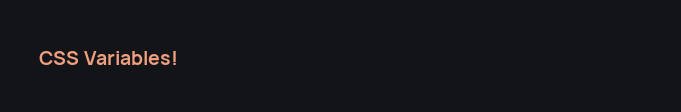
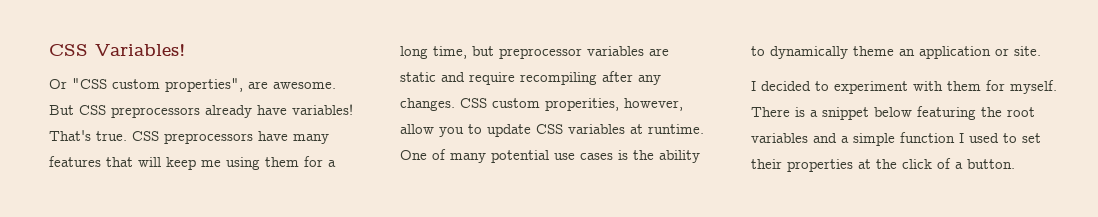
(179, 58) none -> [49,78,336,92] [49,104,353,118] [49,130,329,144] [49,156,336,170] [400,46,669,59] [400,71,661,85] [400,98,683,111] [400,124,704,137] [400,149,700,163] [751,46,1041,59] [751,80,1057,94] [751,106,1035,120] [751,132,1041,146] [751,158,1015,172] // Or "CSS custom properties", are awesome. But CSS preprocessors already have variables! That's true. CSS preprocessors have many features that will keep me using them for a long time, but preprocessor variables are static and require recompiling after any changes. CSS custom properities, however, allow you to update CSS variables at runtime. One of many potential use cases is the ability to dynamically theme an application or site. // I decided to experiment with them for myself. There is a snippet below featuring the root variables and a simple function I used to set their properties at the click of a button.

